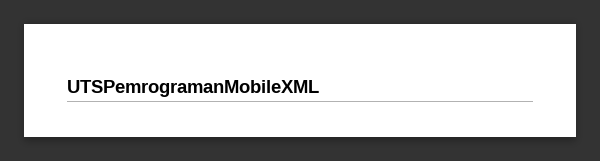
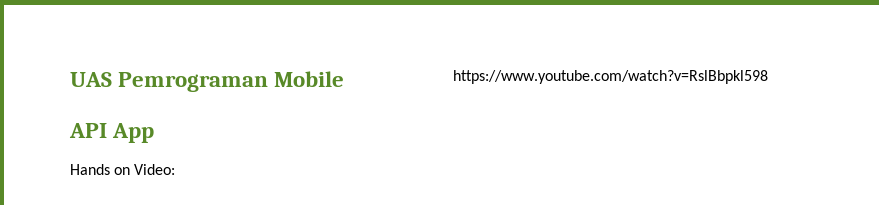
[67,80,319,97] UTSPemrogramanMobileXML -> [70,71,345,92] [69,123,155,143] [70,164,176,175] [453,70,768,84] UAS Pemrograman Mobile // API App // Hands on Video: https://www.youtube.com/watch?v=RslBbpkl598

